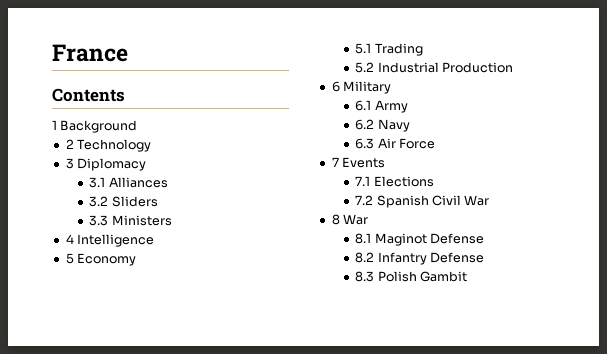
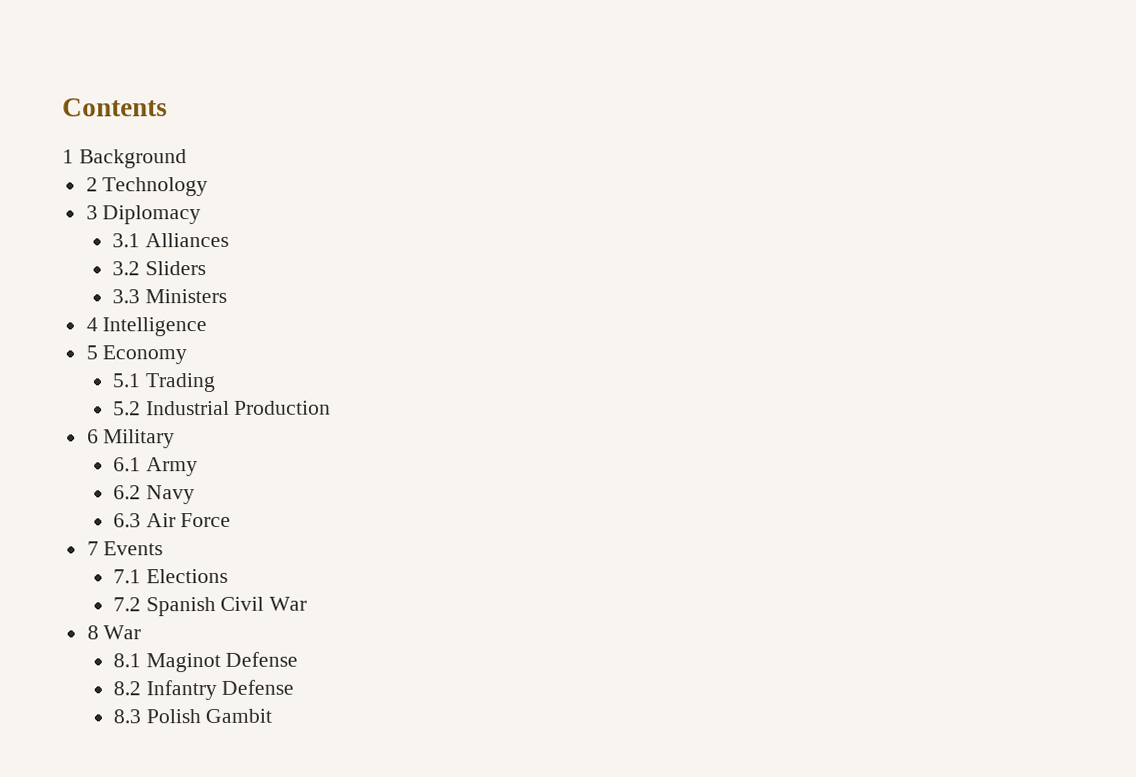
[52,44,128,62] France // -> (62, 107) none

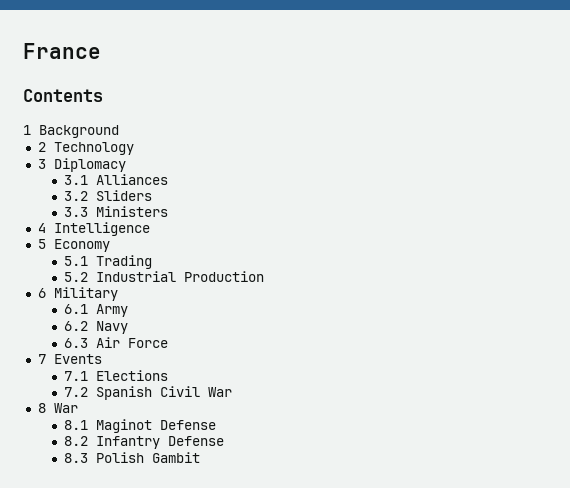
(62, 107) none -> [23,43,101,59] France //

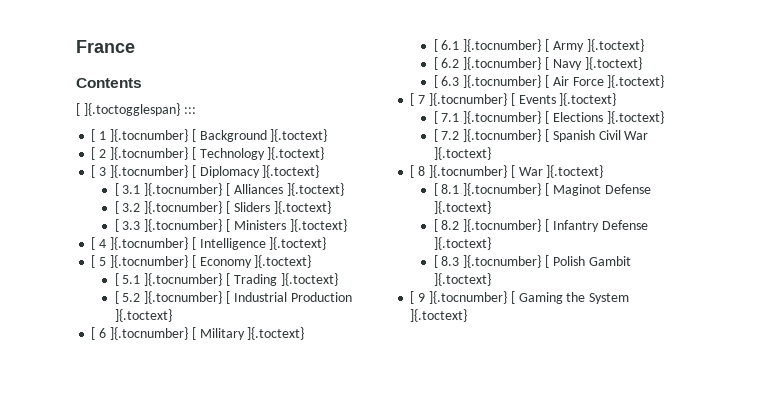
[23,125,119,138] [37,142,134,155] [37,158,126,172] [63,174,168,185] [63,190,152,201] [63,206,168,217] [37,222,150,236] [37,239,110,252] [63,255,152,269] [63,271,264,282] [37,287,118,301] [63,304,128,317] [63,321,128,334] [63,337,168,348] [37,354,102,364] [63,370,168,381] [63,386,232,400] [37,403,78,413] [63,419,216,433] [63,436,224,449] [63,452,200,463] 1 Background // 2 Technology // 3 Diplomacy // 3.1 Alliances // 3.2 Sliders // 3.3 Ministers // 4 Intelligence // 5 Economy // 5.1 Trading // 5.2 Industrial Production // 6 Military // 6.1 Army // 6.2 Navy // 6.3 Air Force // 7 Events // 7.1 Elections // 7.2 Spanish Civil War // 8 War // 8.1 Maginot Defense // 8.2 Infantry Defense // 8.3 Polish Gambit -> [76,103,196,116] [91,129,328,142] [91,147,325,160] [91,165,320,178] [114,183,344,196] [114,201,331,214] [114,219,347,232] [91,237,327,250] [91,255,312,268] [114,273,338,286] [114,291,352,304] [114,309,172,322] [91,327,305,340] [433,39,644,52] [433,57,642,70] [433,75,665,88] [410,93,617,106] [433,111,664,124] [433,129,649,142] [433,147,491,160] [410,165,604,178] [433,183,651,196] [433,201,491,214] [433,219,648,232] [433,237,491,250] [433,255,631,268] [433,273,491,286] [410,291,630,304] [410,309,468,322] [ ]{.toctogglespan} ::: // [ 1 ]{.tocnumber} [ Background ]{.toctext} // [ 2 ]{.tocnumber} [ Technology ]{.toctext} // [ 3 ]{.tocnumber} [ Diplomacy ]{.toctext} // [ 3.1 ]{.tocnumber} [ Alliances ]{.toctext} // [ 3.2 ]{.tocnumber} [ Sliders ]{.toctext} // [ 3.3 ]{.tocnumber} [ Ministers ]{.toctext} // [ 4 ]{.tocnumber} [ Intelligence ]{.toctext} // [ 5 ]{.tocnumber} [ Economy ]{.toctext} // [ 5.1 ]{.tocnumber} [ Trading ]{.toctext} // [ 5.2 ]{.tocnumber} [ Industrial Production ]{.toctext} // [ 6 ]{.tocnumber} [ Military ]{.toctext} // [ 6.1 ]{.tocnumber} [ Army ]{.toctext} // [ 6.2 ]{.tocnumber} [ Navy ]{.toctext} // [ 6.3 ]{.tocnumber} [ Air Force ]{.toctext} // [ 7 ]{.tocnumber} [ Events ]{.toctext} // [ 7.1 ]{.tocnumber} [ Elections ]{.toctext} // [ 7.2 ]{.tocnumber} [ Spanish Civil War ]{.toctext} // [ 8 ]{.tocnumber} [ War ]{.toctext} // [ 8.1 ]{.tocnumber} [ Maginot Defense ]{.toctext} // [ 8.2 ]{.tocnumber} [ Infantry Defense ]{.toctext} // [ 8.3 ]{.tocnumber} [ Polish Gambit ]{.toctext} // [ 9 ]{.tocnumber} [ Gaming the System ]{.toctext}

